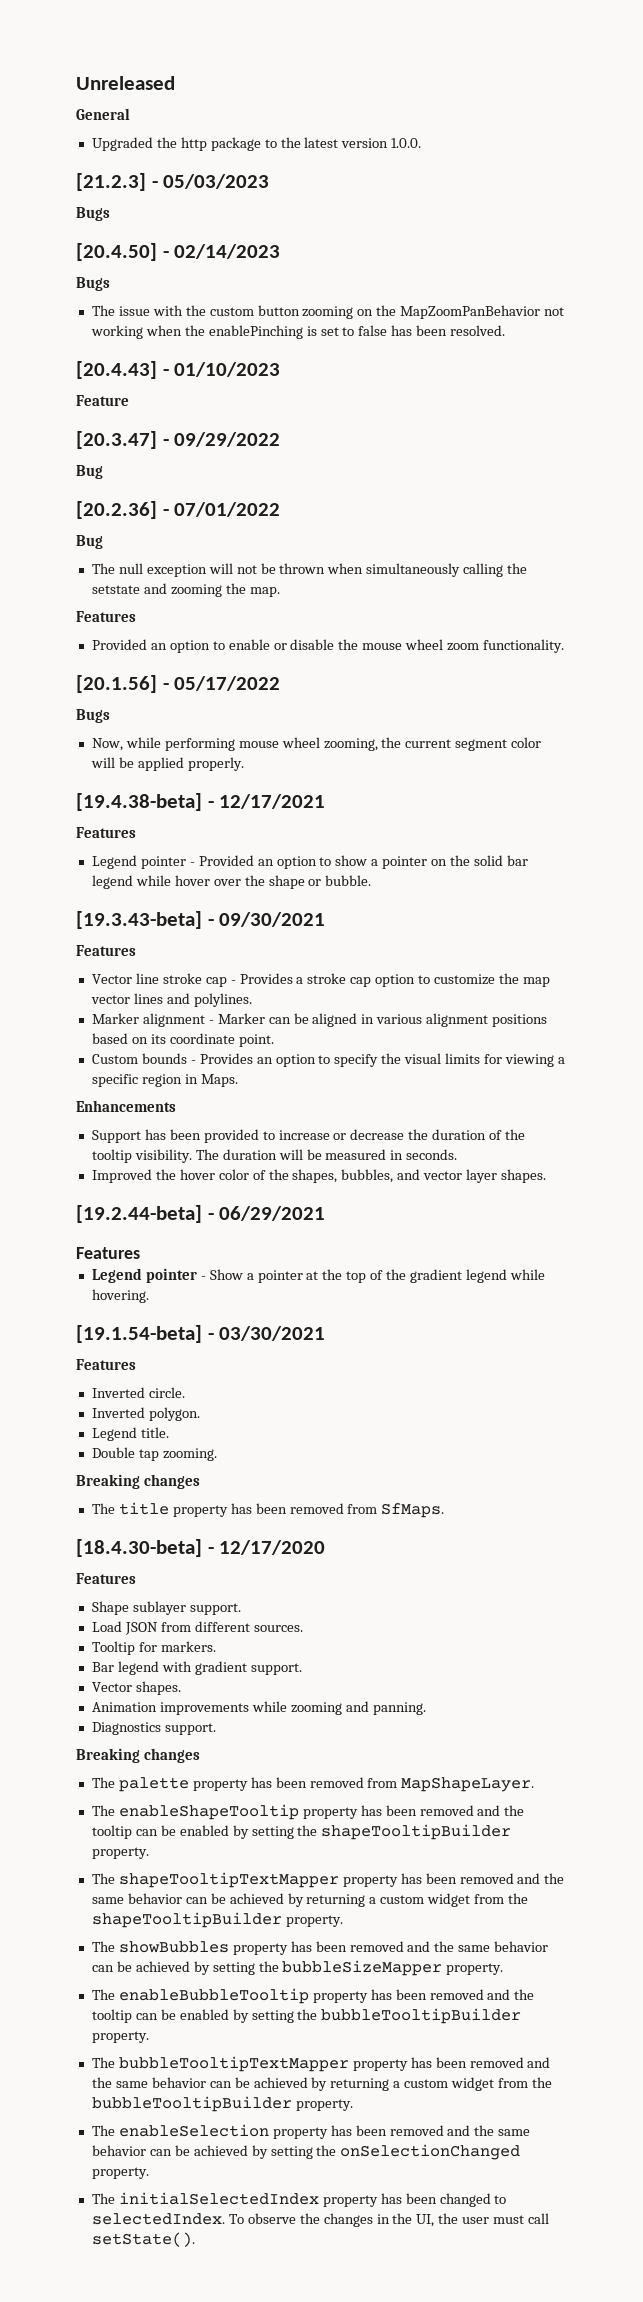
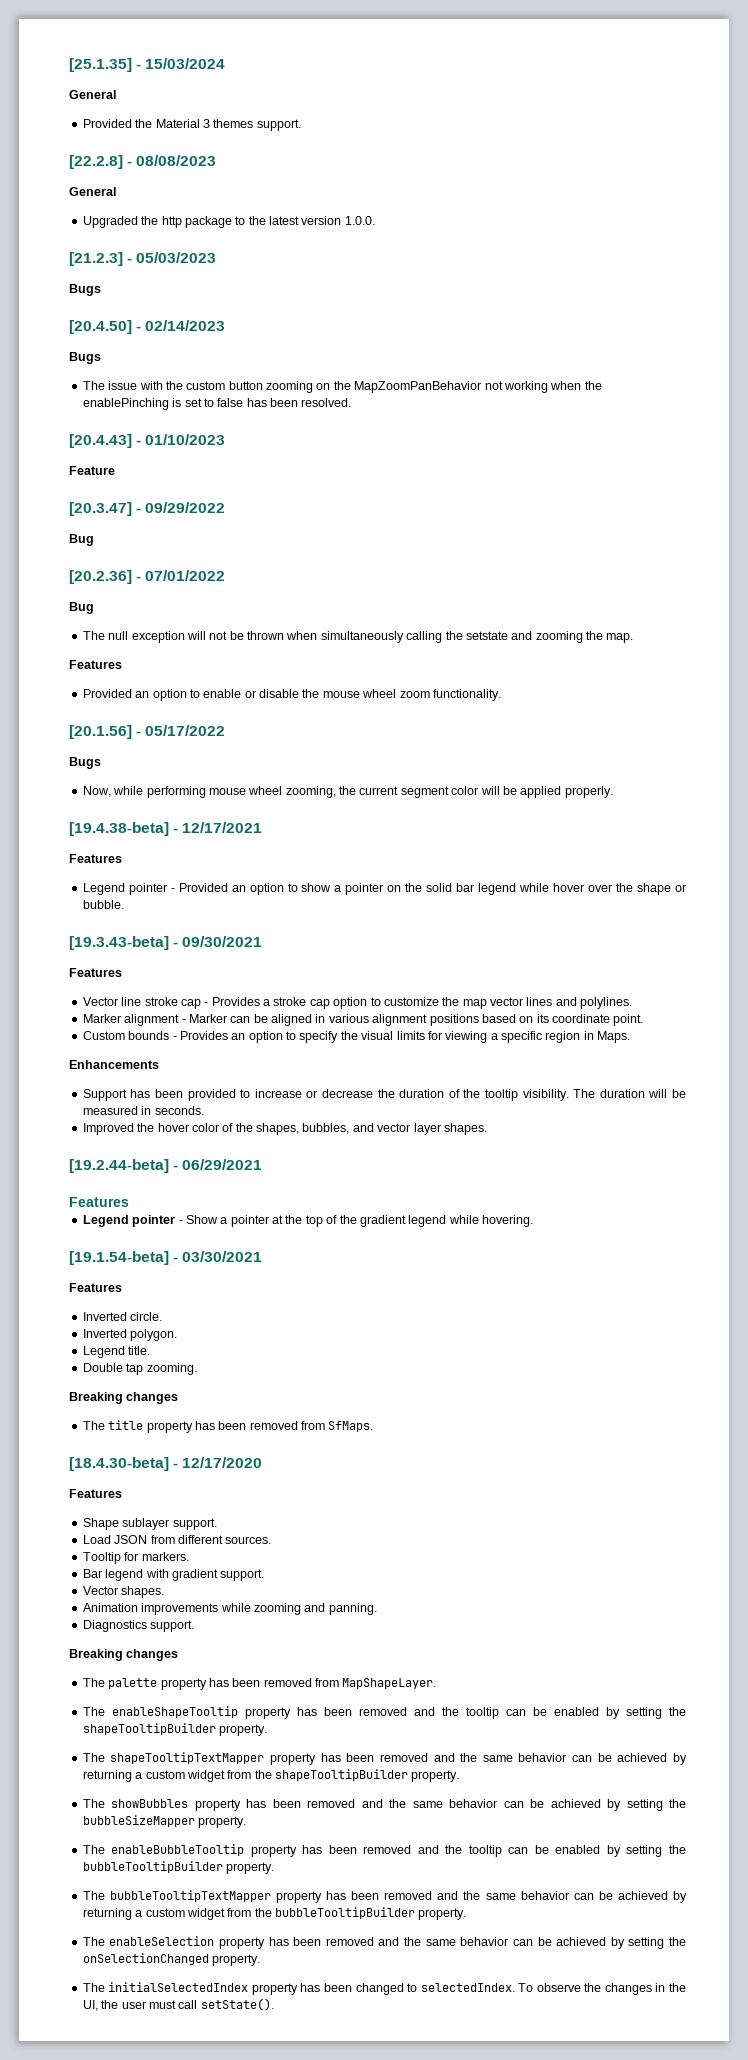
[76,76,175,90] Unreleased -> [69,58,226,72] [69,90,116,99] [82,119,301,131] [69,155,217,169] [25.1.35] - 15/03/2024 // General // Provided the Material 3 themes support. // [22.2.8] - 08/08/2023

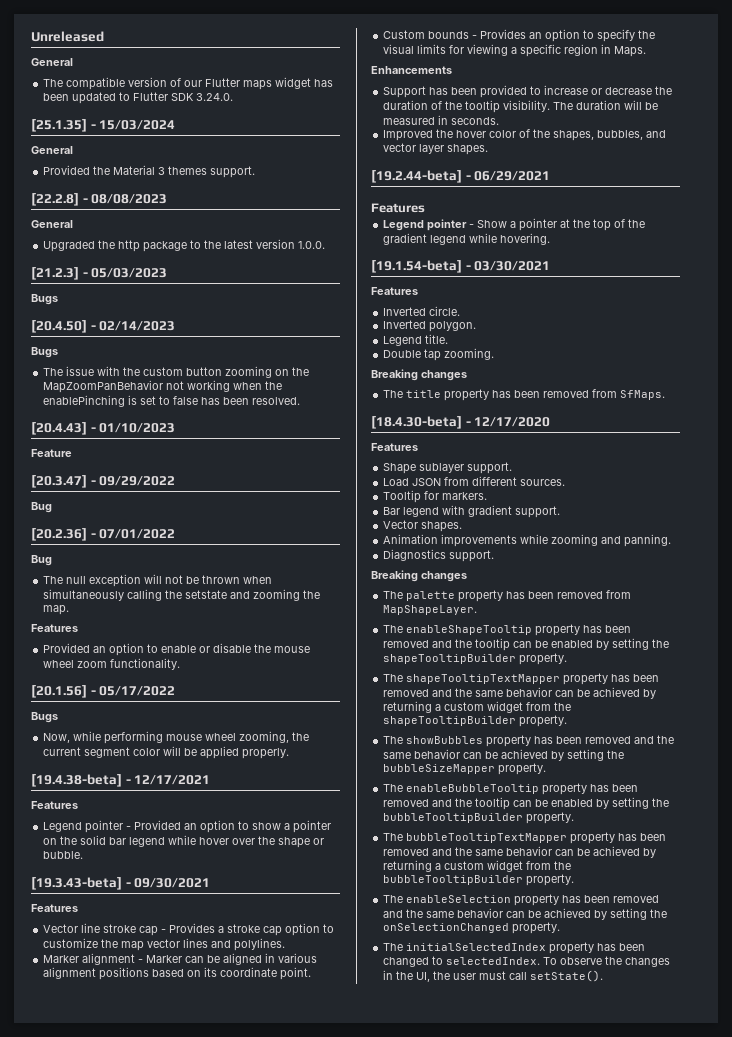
(69, 65) none -> [31,31,104,42] [31,58,73,66] [43,77,334,90] [43,92,234,104] Unreleased // General // The compatible version of our Flutter maps widget has been updated to Flutter SDK 3.24.0. //

